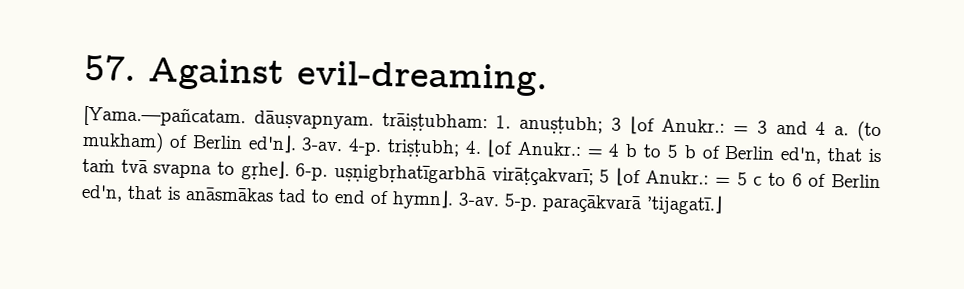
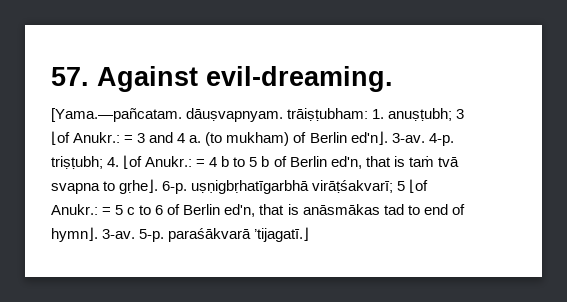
[491,167,594,187] virāṭçakvarī; -> [312,180,394,193] virāṭśakvarī;
[542,194,642,214] paraçākvarā -> [168,228,252,242] paraśākvarā

